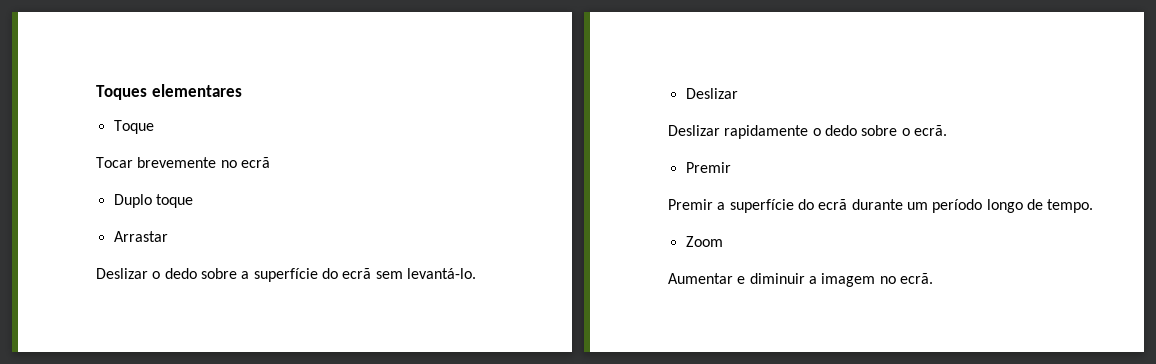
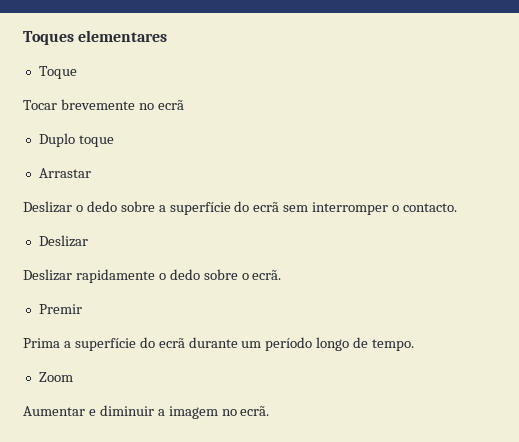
[406,268,476,279] levantá-lo. -> [312,202,458,215] interromper o contacto.
[668,199,713,210] Premir -> [23,338,60,348] Prima

